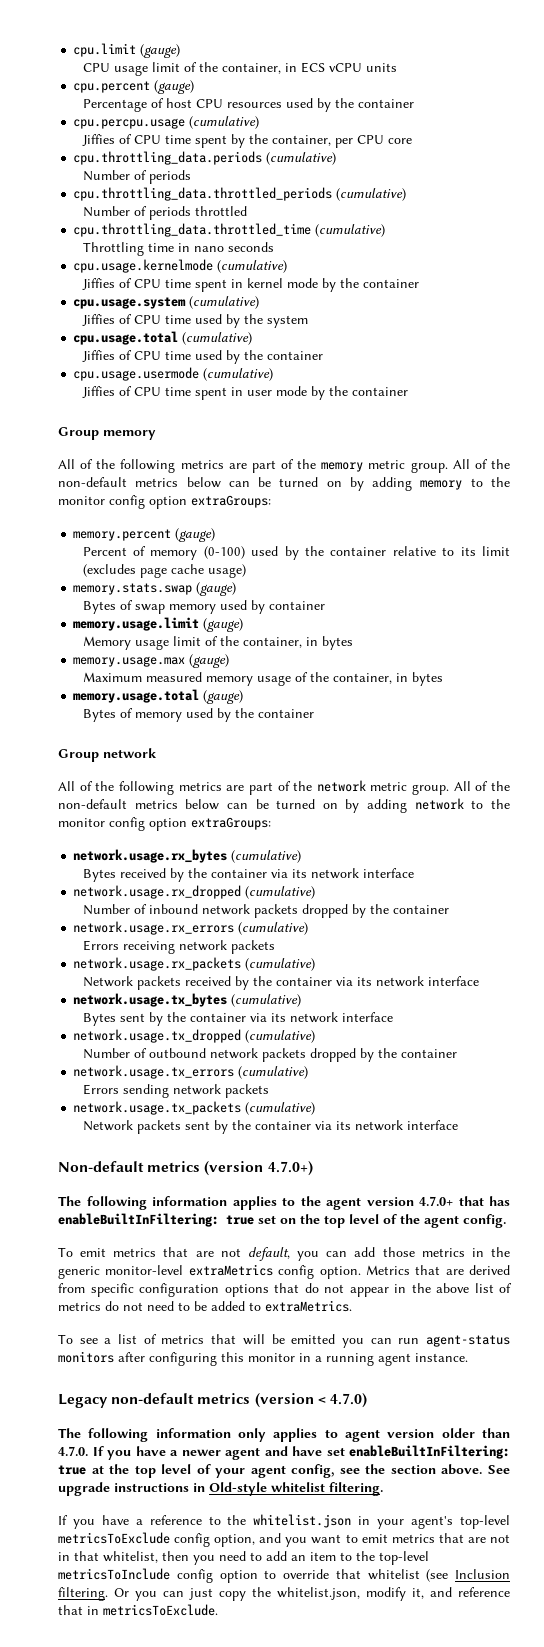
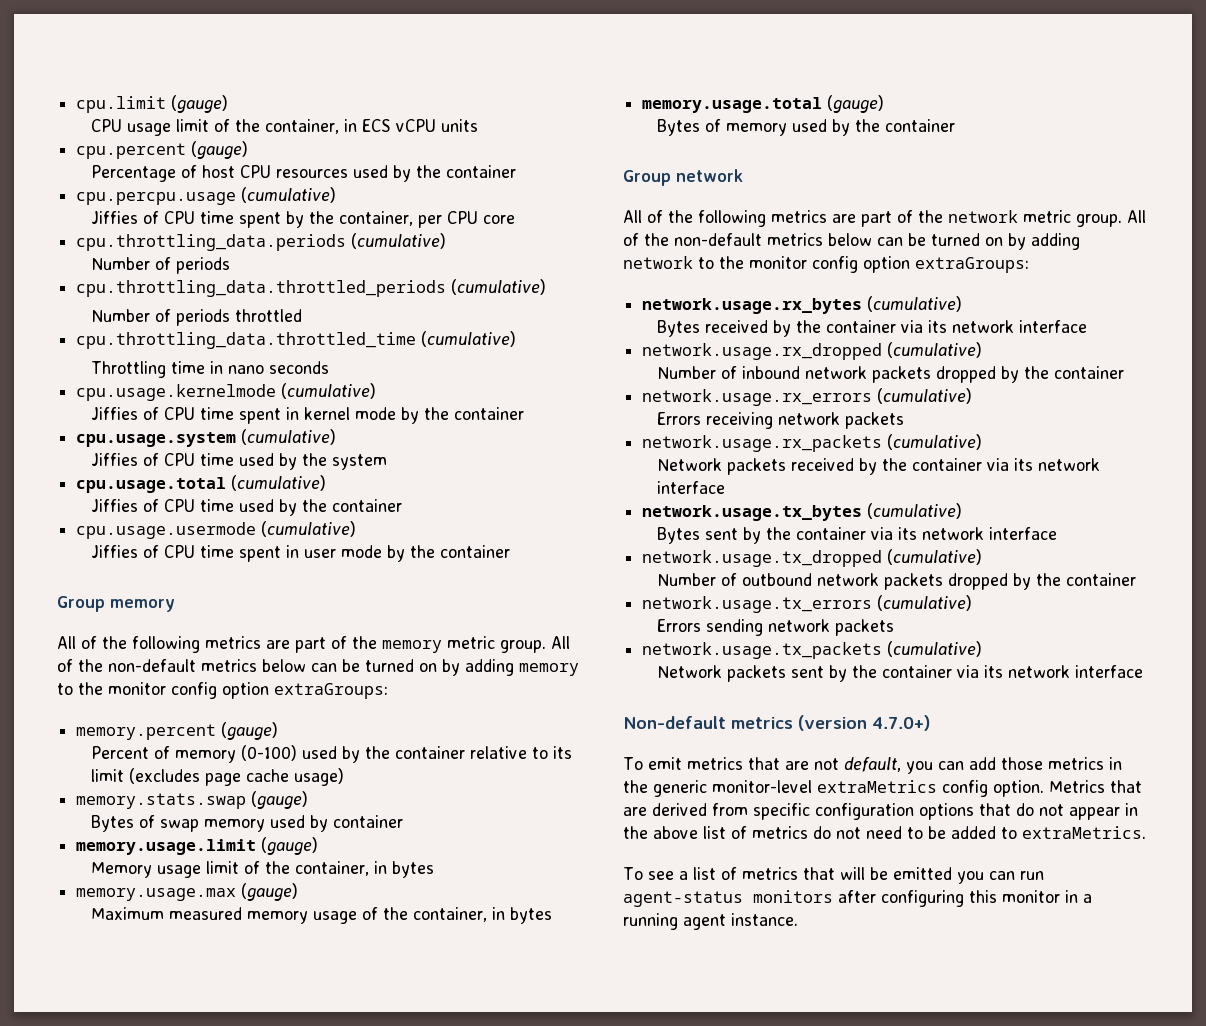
[58,1196,510,1210] [58,1213,506,1228] // The following information applies to the agent version 4.7.0+ that has enableBuiltInFiltering: true set on the top level of the agent config. -> (930, 723) none
[58,1393,367,1408] [58,1428,510,1442] [58,1445,510,1460] [58,1464,511,1478] [58,1482,383,1496] [58,1514,511,1529] [58,1532,510,1547] [58,1551,429,1565] [58,1568,510,1583] [58,1587,510,1601] [58,1604,218,1616] // Legacy non-default metrics (version < 4.7.0) // The following information only applies to agent version older than 4.7.0. If you have a newer agent and have set enableBuiltInFiltering: true at the top level of your agent config, see the section above. See upgrade instructions in Old-style whitelist filtering. // If you have a reference to the whitelist.json in your agent's top-level metricsToExclude config option, and you want to emit metrics that are not in that whitelist, then you need to add an item to the top-level metricsToInclude config option to override that whitelist (see Inclusion filtering. Or you can just copy the whitelist.json, modify it, and reference that in metricsToExclude. -> (798, 919) none

